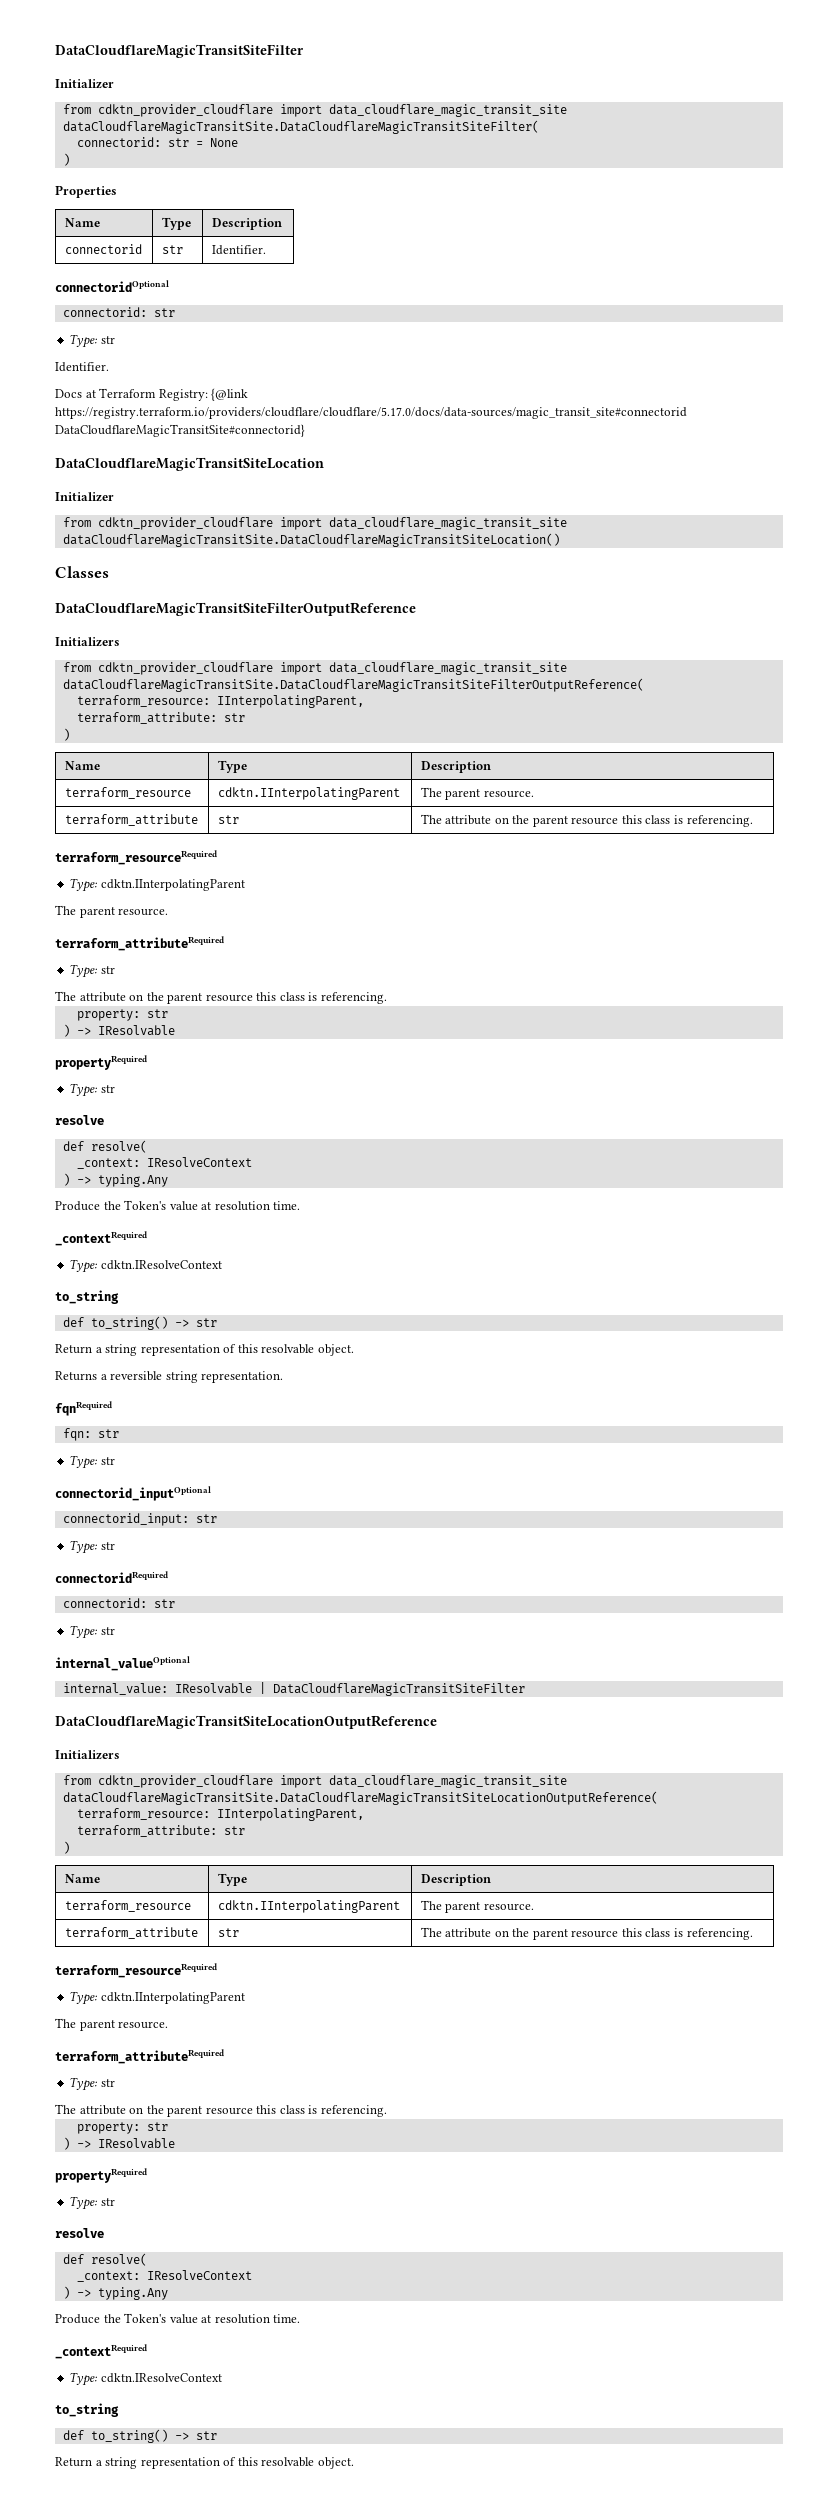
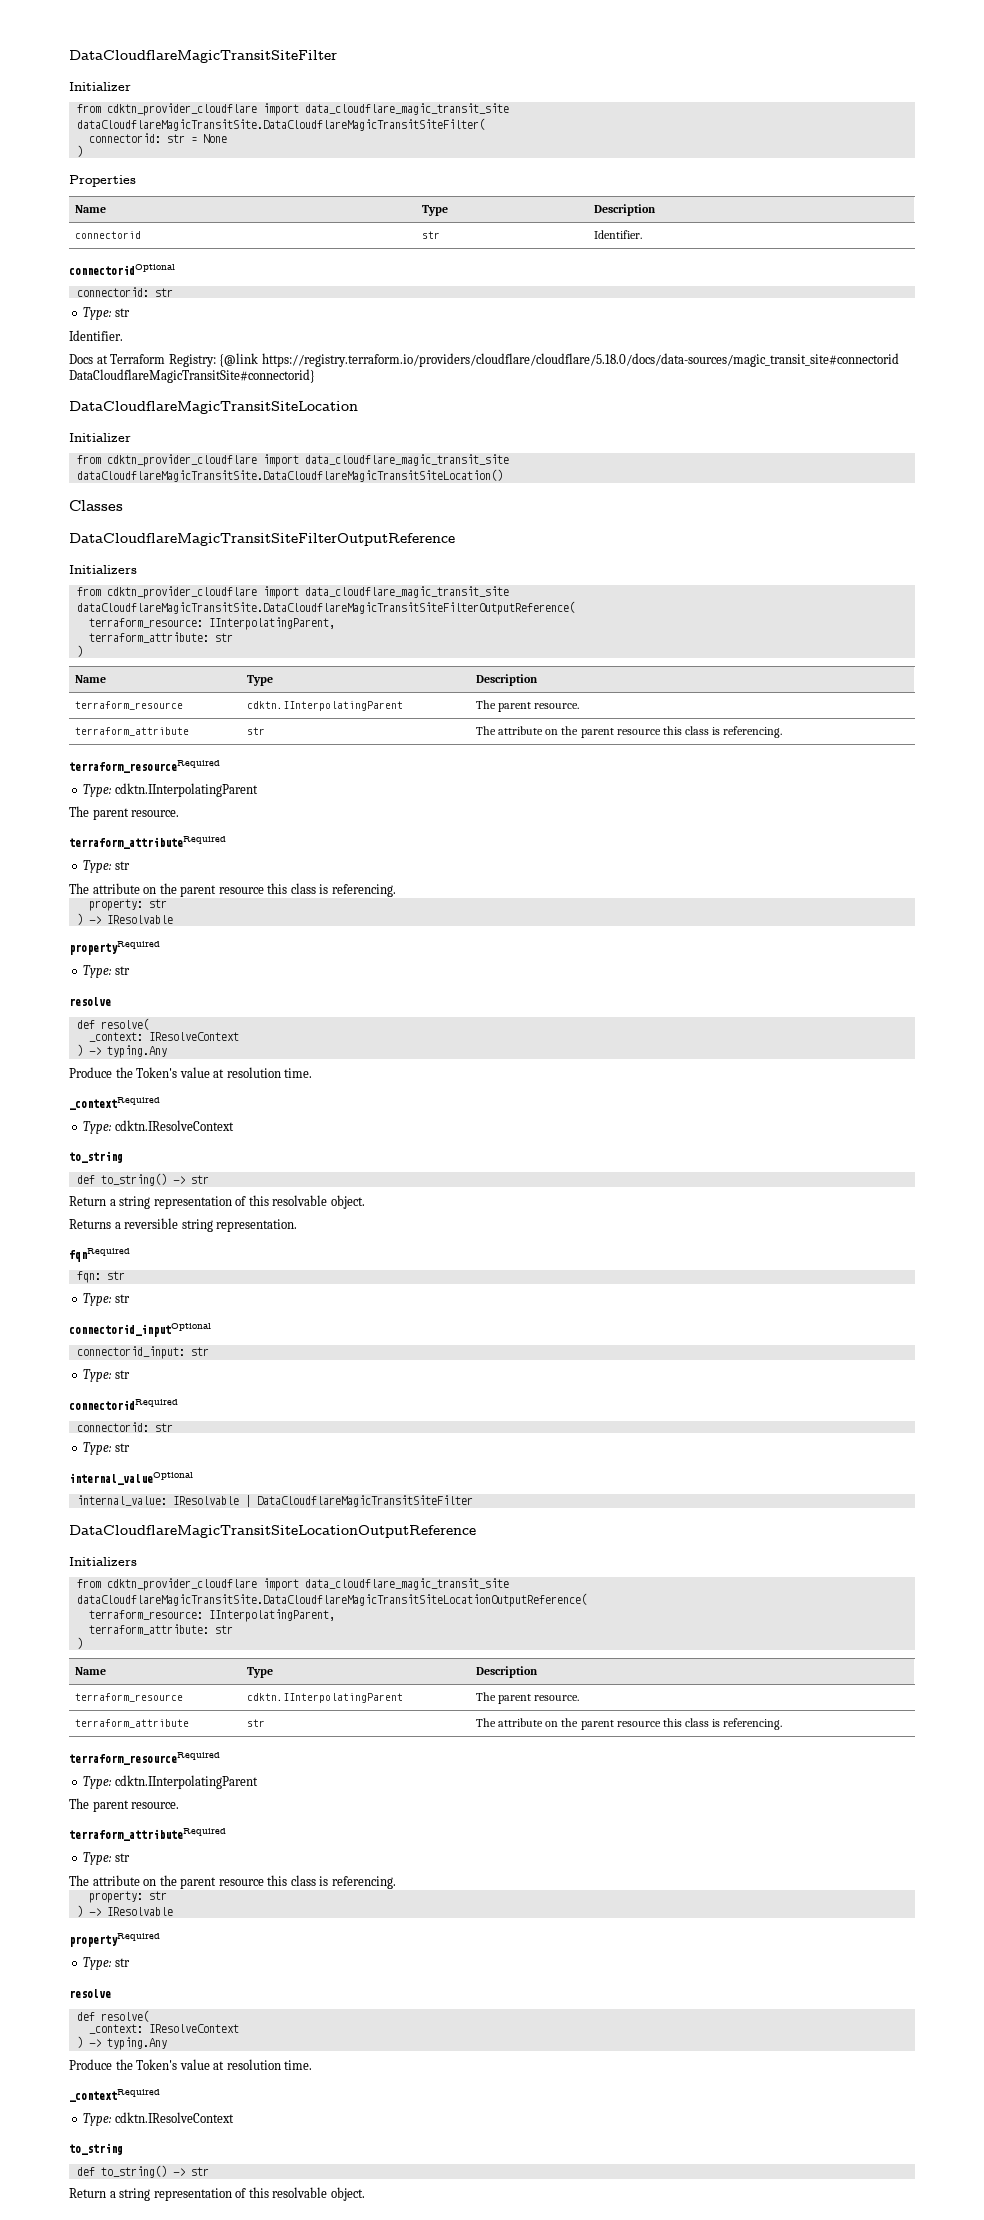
[55,407,687,419] https://registry.terraform.io/providers/cloudflare/cloudflare/5.17.0/docs/data-sources/magic_transit_site#connectorid -> [261,353,899,367] https://registry.terraform.io/providers/cloudflare/cloudflare/5.18.0/docs/data-sources/magic_transit_site#connectorid

